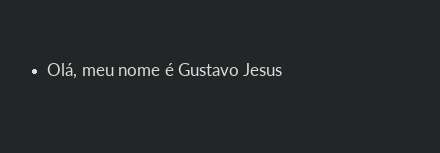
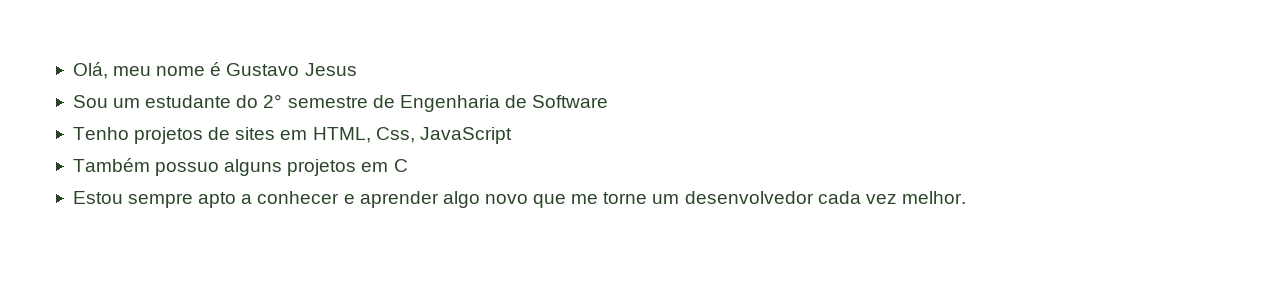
(283, 69) none -> [72,94,609,112] [72,127,512,144] [72,158,408,176] [72,191,966,208] // Sou um estudante do 2° semestre de Engenharia de Software // Tenho projetos de sites em HTML, Css, JavaScript // Também possuo alguns projetos em C // Estou sempre apto a conhecer e aprender algo novo que me torne um desenvolvedor cada vez melhor.

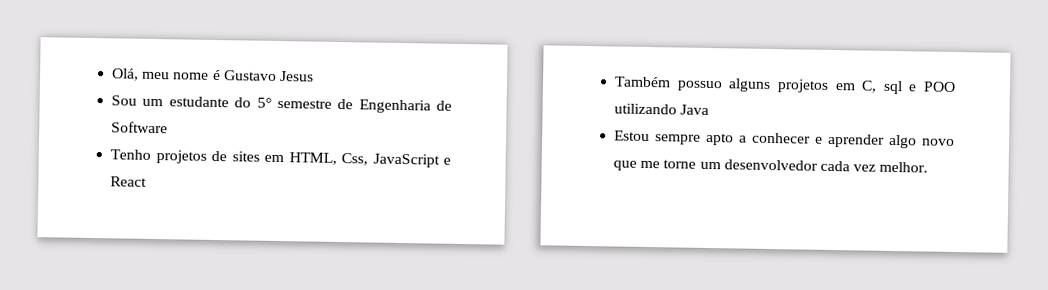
[263,94,283,108] 2° -> [256,97,272,108] 5°
(512, 135) none -> [442,157,451,165] [110,176,148,187] e React
[393,159,408,172] C -> [861,80,956,95] [614,103,710,116] C, sql e POO utilizando Java

